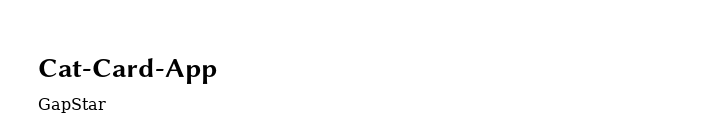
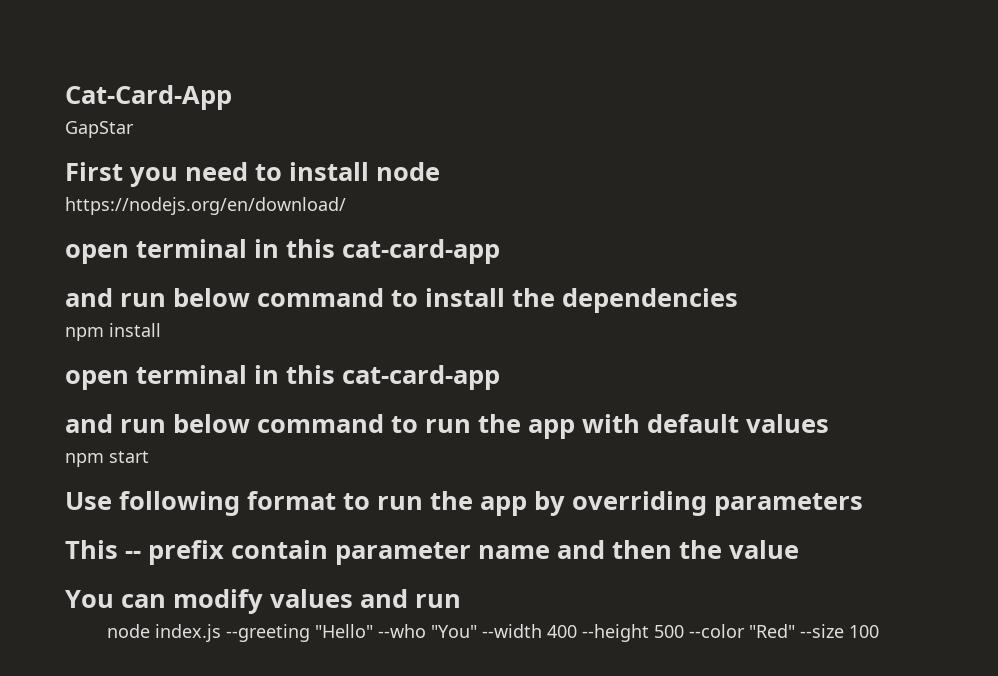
(106, 105) none -> [65,162,440,187] [65,197,346,215] [65,239,500,264] [65,288,738,313] [65,323,161,341] [65,365,500,390] [65,414,829,439] [65,451,149,467] [65,491,863,516] [65,540,799,565] [65,589,461,614] [107,624,880,642] // First you need to install node // https://nodejs.org/en/download/ // open terminal in this cat-card-app // and run below command to install the dependencies // npm install // open terminal in this cat-card-app // and run below command to run the app with default values // npm start // Use following format to run the app by overriding parameters // This -- prefix contain parameter name and then the value // You can modify values and run // node index.js --greeting "Hello" --who "You" --width 400 --height 500 --color "Red" --size 100

